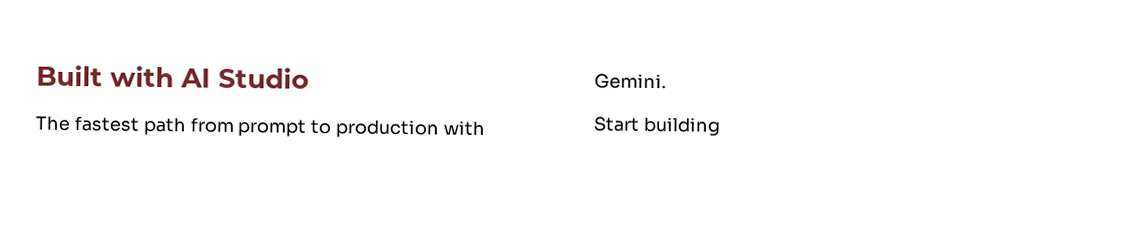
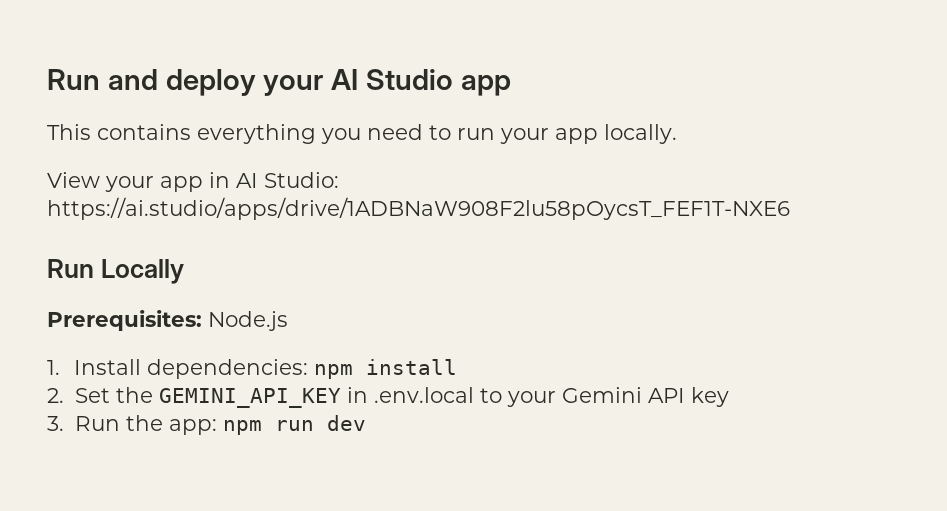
[36,64,309,89] [35,115,486,139] [594,73,667,90] [593,116,720,136] Built with AI Studio // The fastest path from prompt to production with Gemini. // Start building -> [47,69,511,96] [47,124,677,144] [47,172,339,192] [47,197,790,220] [47,259,185,284] [47,310,288,331] [47,359,457,379] [47,387,729,408] [47,415,366,435] Run and deploy your AI Studio app // This contains everything you need to run your app locally. // View your app in AI Studio: https://ai.studio/apps/drive/1ADBNaW908F2lu58pOycsT_FEF1T-NXE6 // Run Locally // Prerequisites: Node.js // 1. Install dependencies: npm install // 2. Set the GEMINI_API_KEY in .env.local to your Gemini API key // 3. Run the app: npm run dev

